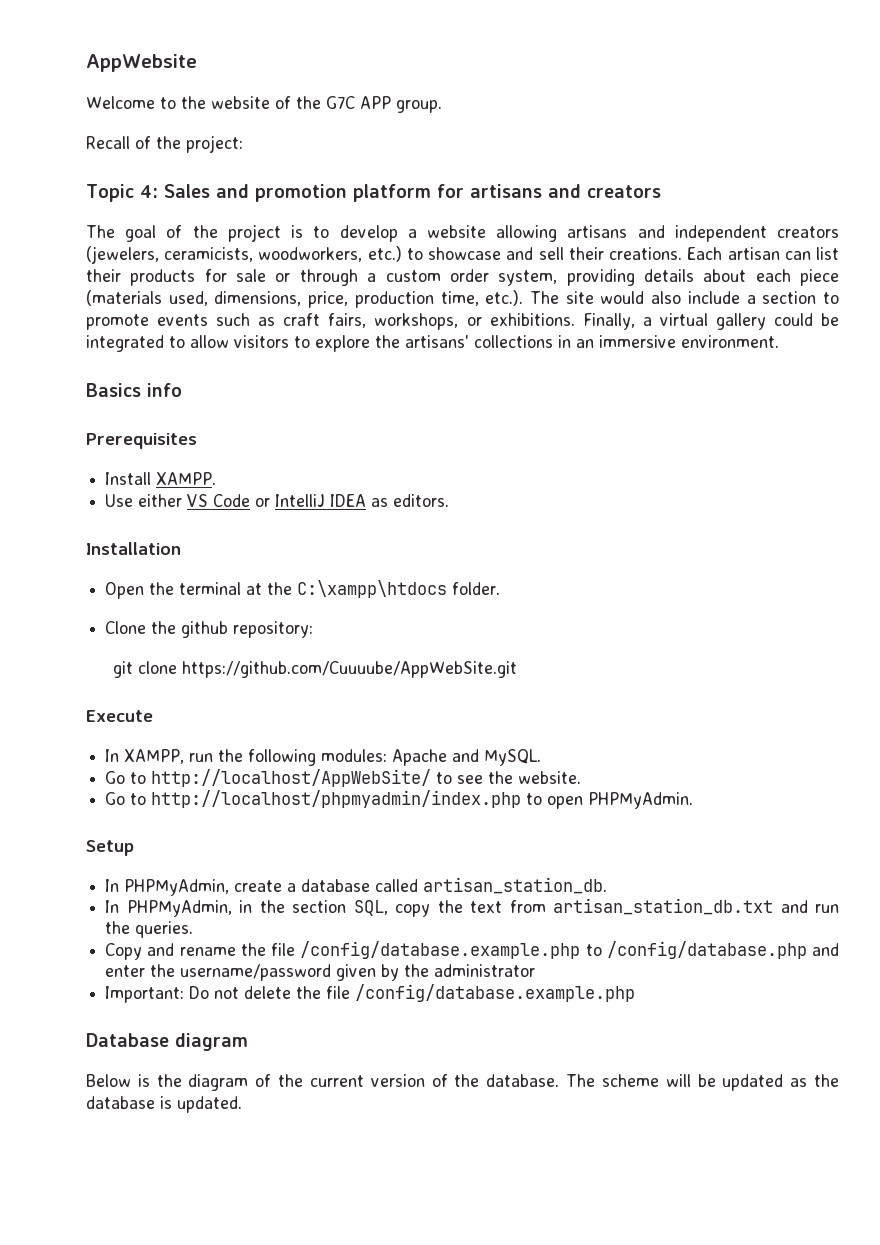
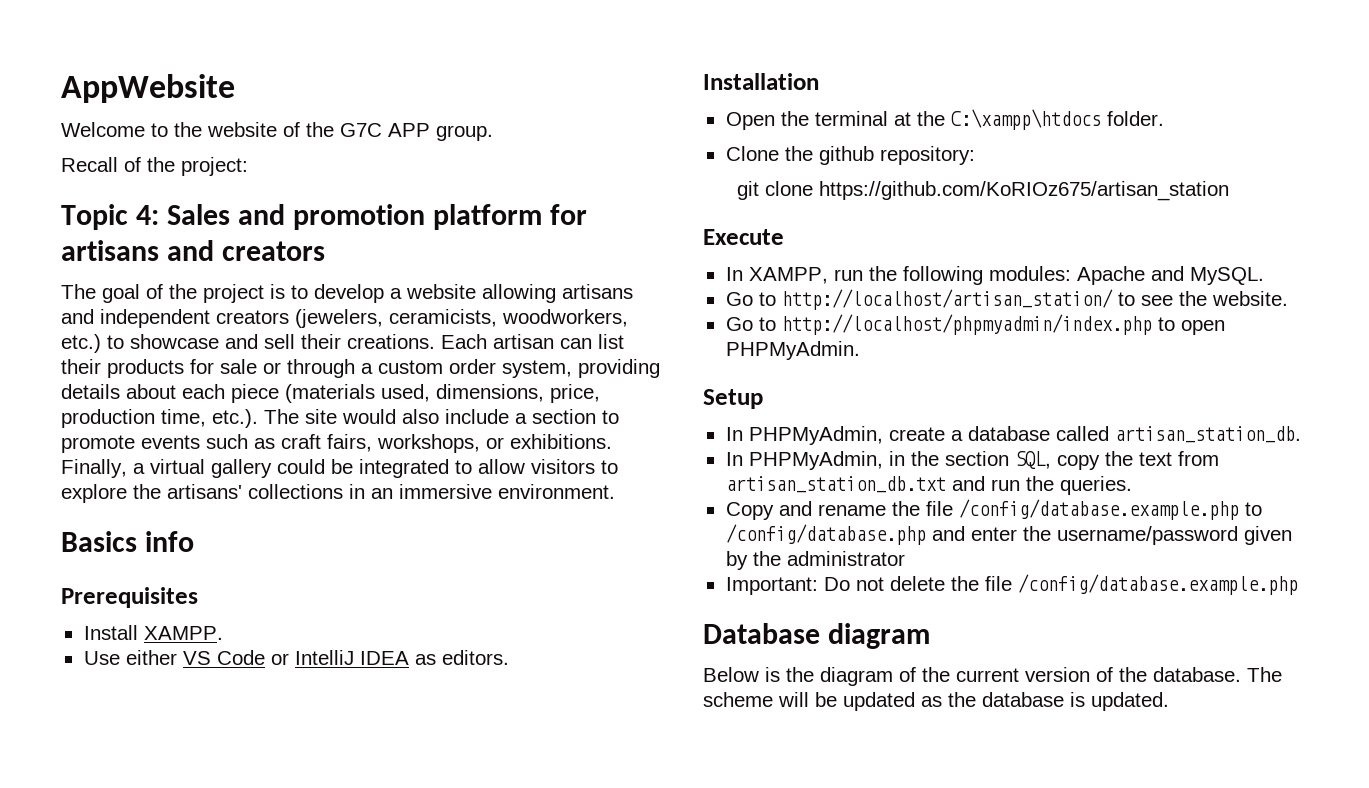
[182,661,518,678] https://github.com/Cuuuube/AppWebSite.git -> [819,181,1230,201] https://github.com/KoRIOz675/artisan_station
[151,769,432,787] http://localhost/AppWebSite/ -> [781,289,1113,310] http://localhost/artisan_station/

